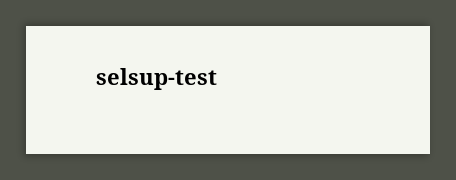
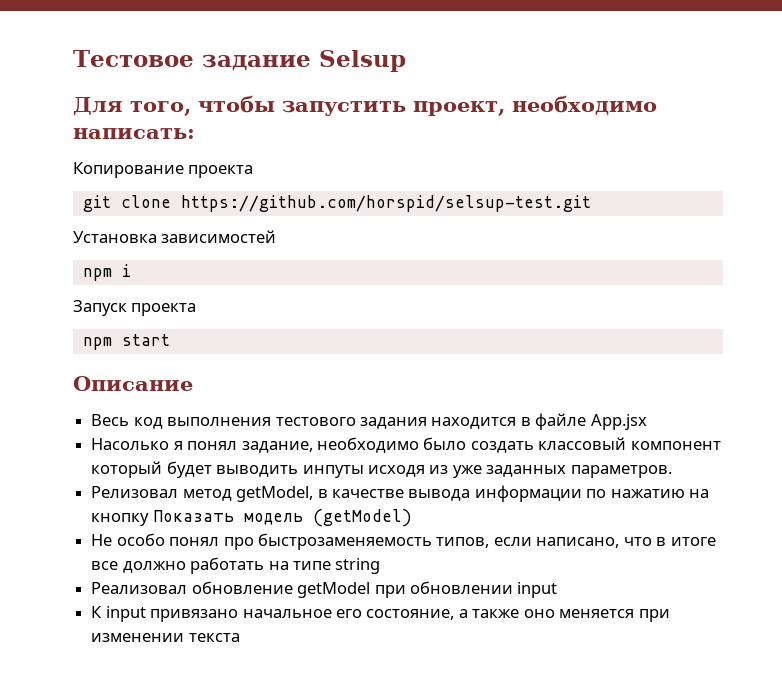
[96,68,217,90] selsup-test -> [73,50,406,72] [73,95,657,116] [73,128,195,139] [73,162,254,178] [82,195,591,212] [73,230,277,243] [82,264,131,281] [73,300,197,316] [82,334,170,350] [73,376,193,391] [91,413,647,430] [91,437,721,453] [91,461,672,478] [91,485,710,502] [91,509,412,527] [91,533,716,550] [91,557,381,574] [91,581,558,598] [91,606,670,622] [91,633,240,642] Тестовое задание Selsup // Для того, чтобы запустить проект, необходимо написать: // Копирование проекта // git clone https://github.com/horspid/selsup-test.git // Установка зависимостей // npm i // Запуск проекта // npm start // Описание // Весь код выполнения тестового задания находится в файле App.jsx // Насолько я понял задание, необходимо было создать классовый компонент который будет выводить инпуты исходя из уже заданных параметров. // Релизовал метод getModel, в качестве вывода информации по нажатию на кнопку Показать модель (getModel) // Не особо понял про быстрозаменяемость типов, если написано, что в итоге все должно работать на типе string // Реализовал обновление getModel при обновлении input // К input привязано начальное его состояние, а также оно меняется при изменении текста

